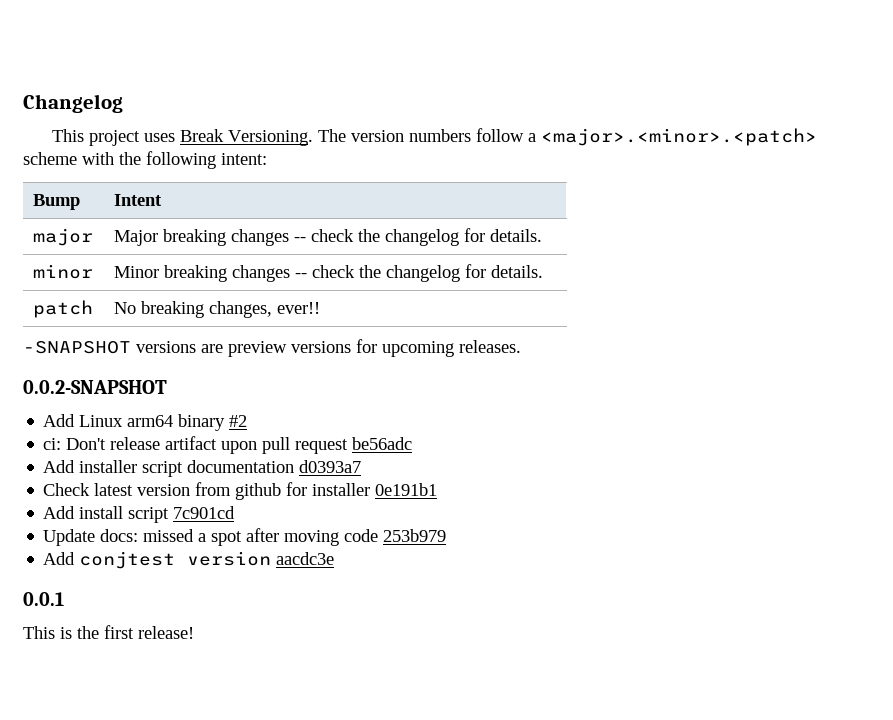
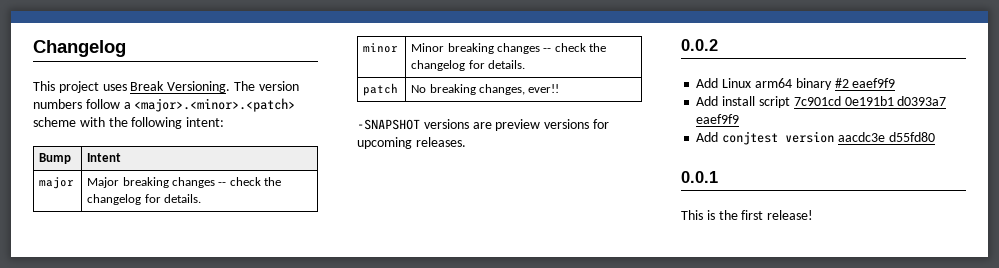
[23,380,167,394] 0.0.2-SNAPSHOT -> [681,39,718,51] 0.0.2
[43,436,413,454] [43,460,362,477] [43,482,438,500] [43,506,236,523] [43,528,447,546] // ci: Don't release artifact upon pull request be56adc // Add installer script documentation d0393a7 // Check latest version from github for installer 0e191b1 // Add install script 7c901cd // Update docs: missed a spot after moving code 253b979 -> [852,78,896,88] [696,96,947,108] [696,114,740,124] eaef9f9 // Add install script 7c901cd 0e191b1 d0393a7 eaef9f9
(335, 558) none -> [888,132,935,142] d55fd80

